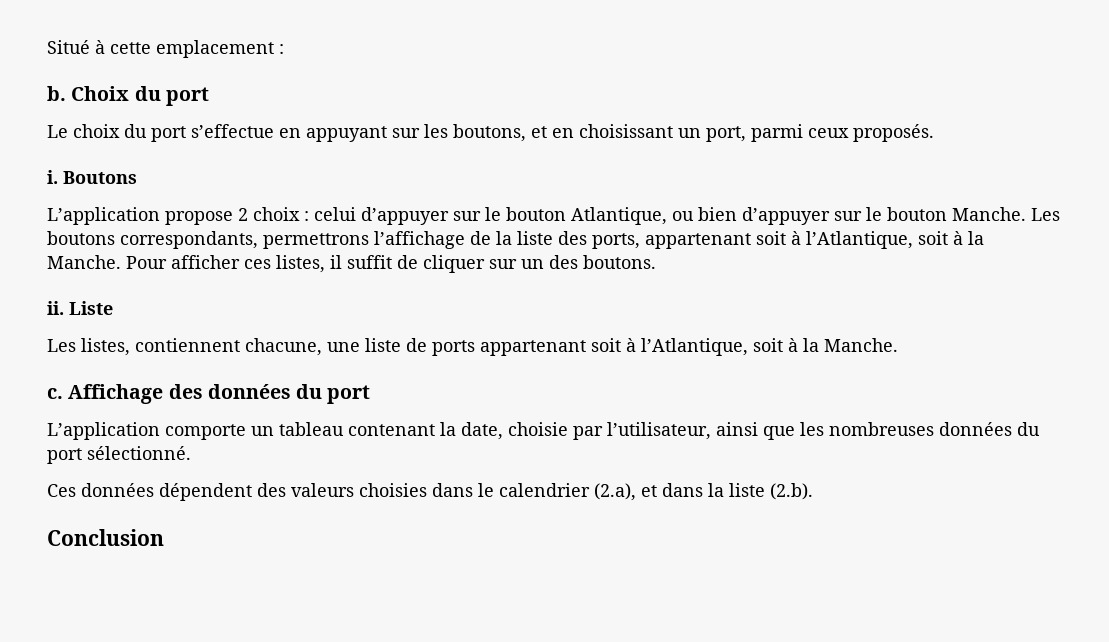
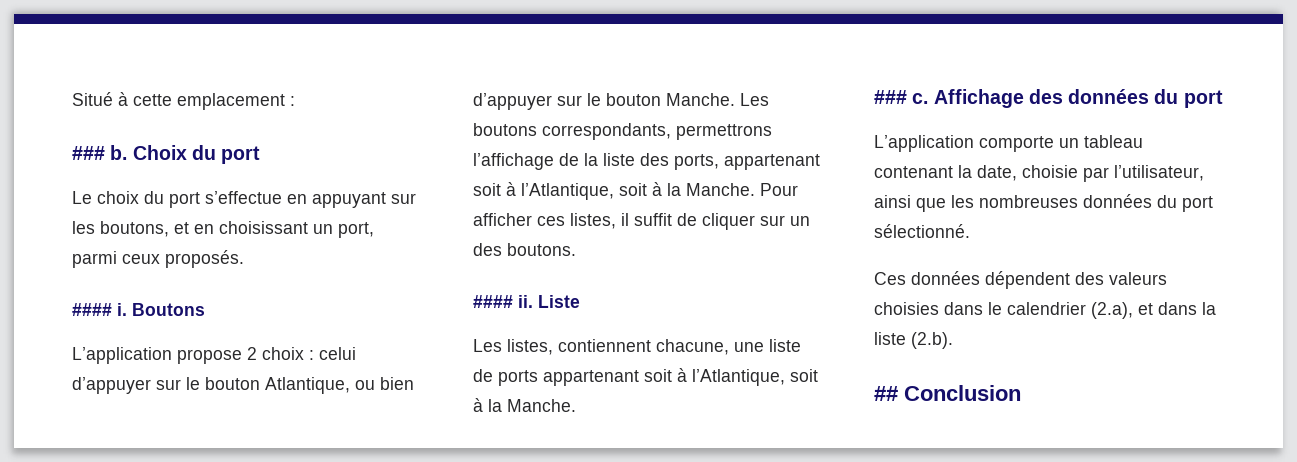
(284, 49) none -> [72,146,105,160] ###
(934, 133) none -> [72,303,112,316] ####
(656, 262) none -> [473,295,513,308] ####
(898, 345) none -> [874,90,907,104] ###
(813, 491) none -> [874,386,898,401] ##

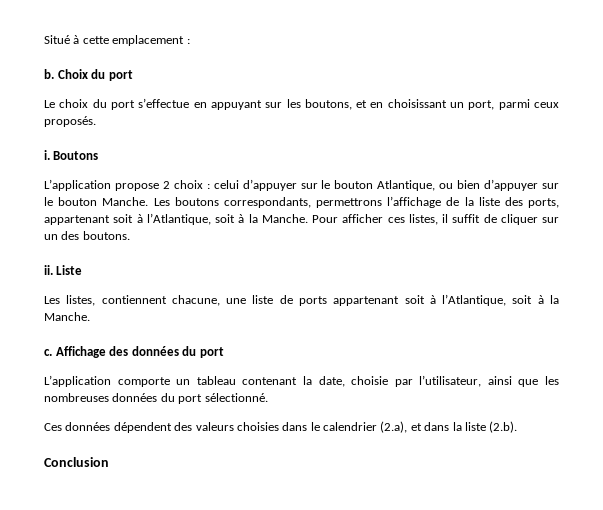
[72,146,105,160] ### -> (190, 41) none
[72,303,112,316] #### -> (96, 121) none
[473,295,513,308] #### -> (130, 235) none
[874,90,907,104] ### -> (90, 316) none
[874,386,898,401] ## -> (518, 427) none

